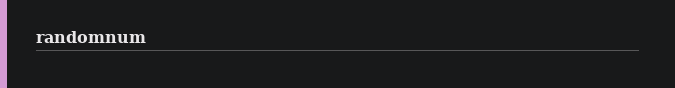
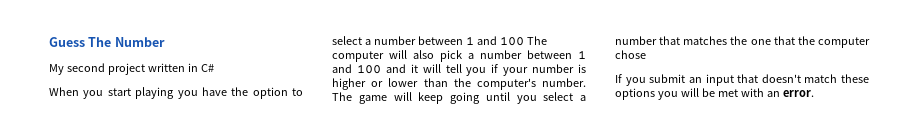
[36,31,146,43] randomnum -> [49,37,165,47] [49,63,214,75] [49,87,303,99] [332,36,547,46] [332,50,586,62] [332,64,586,76] [332,78,586,90] [332,92,586,104] [615,36,870,48] [615,50,646,59] [615,74,869,86] [615,88,814,100] Guess The Number // My second project written in C# // When you start playing you have the option to select a number between 1 and 100 The computer will also pick a number between 1 and 100 and it will tell you if your number is higher or lower than the computer's number. The game will keep going until you select a number that matches the one that the computer chose // If you submit an input that doesn't match these options you will be met with an error.

